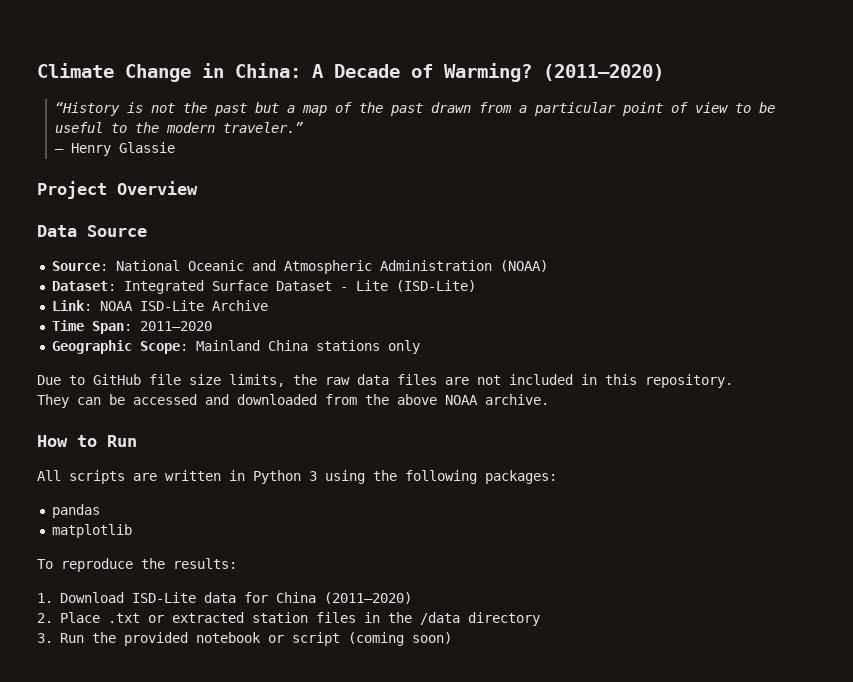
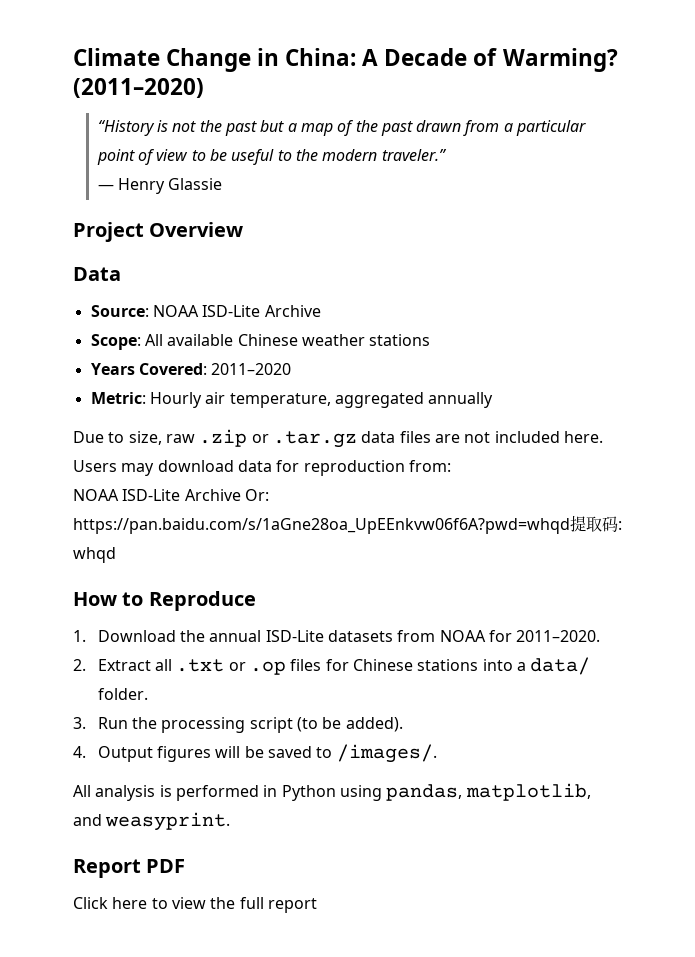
[87,225,147,237] Source -> (121, 274) none
[115,260,548,274] [51,280,476,294] [51,300,268,311] [51,320,212,334] [51,340,420,354] [37,374,350,387] National Oceanic and Atmospheric Administration (NOAA) // Dataset: Integrated Surface Dataset - Lite (ISD-Lite) // Link: NOAA ISD-Lite Archive // Time Span: 2011–2020 // Geographic Scope: Mainland China stations only // Due to GitHub file size limits, the raw -> [152,305,321,317] [90,334,431,350] [90,363,292,375] [90,392,494,408] [73,429,357,448] NOAA ISD-Lite Archive // Scope: All available Chinese weather stations // Years Covered: 2011–2020 // Metric: Hourly air temperature, aggregated annually // Due to size, raw .zip or .tar.gz
[581,374,733,388] [37,394,549,408] [37,435,137,447] [37,470,557,484] [51,504,100,518] [51,524,132,538] [37,558,237,572] [37,592,412,604] [37,612,540,626] [37,632,452,646] in this repository. // They can be accessed and downloaded from the above NOAA archive. // How to Run // All scripts are written in Python 3 using the following packages: // pandas // matplotlib // To reproduce the results: // 1. Download ISD-Lite data for China (2011–2020) // 2. Place .txt or extracted station files in the /data directory // 3. Run the provided notebook or script (coming soon) -> [563,431,603,443] [73,460,451,476] [73,489,269,501] [73,515,622,534] [73,547,116,563] [73,591,256,611] [73,630,601,642] [73,657,591,675] [97,688,148,700] [73,717,403,733] [73,744,437,763] [73,783,591,801] [73,812,231,831] [73,859,186,878] [73,897,317,913] here. Users may download data for reproduction from: // NOAA ISD-Lite Archive Or: https://pan.baidu.com/s/1aGne28oa_UpEEnkvw06f6A?pwd=whqd提取码: whqd // How to Reproduce // 1. Download the annual ISD-Lite datasets from NOAA for 2011–2020. // 2. Extract all .txt or .op files for Chinese stations into a data/ folder. // 3. Run the processing script (to be added). // 4. Output figures will be saved to /images/. // All analysis is performed in Python using pandas, matplotlib, and weasyprint. // Report PDF // Click here to view the full report

